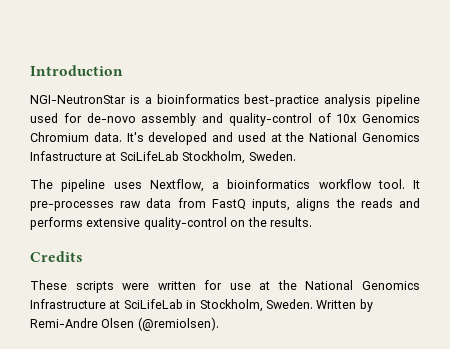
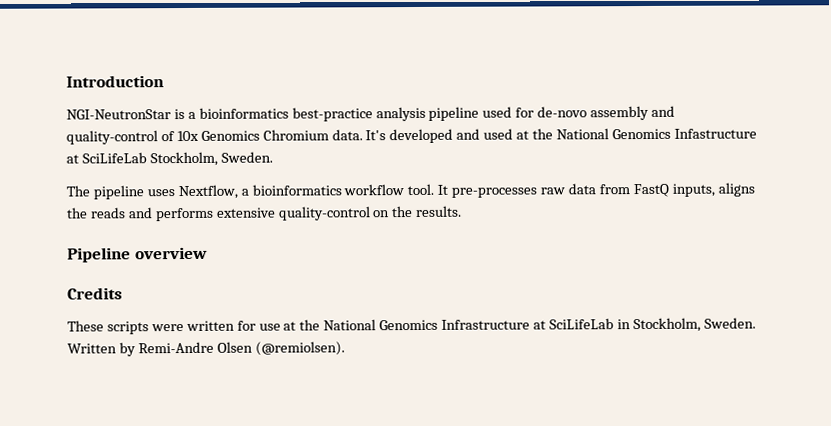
(312, 222) none -> [67,246,208,263] // Pipeline overview

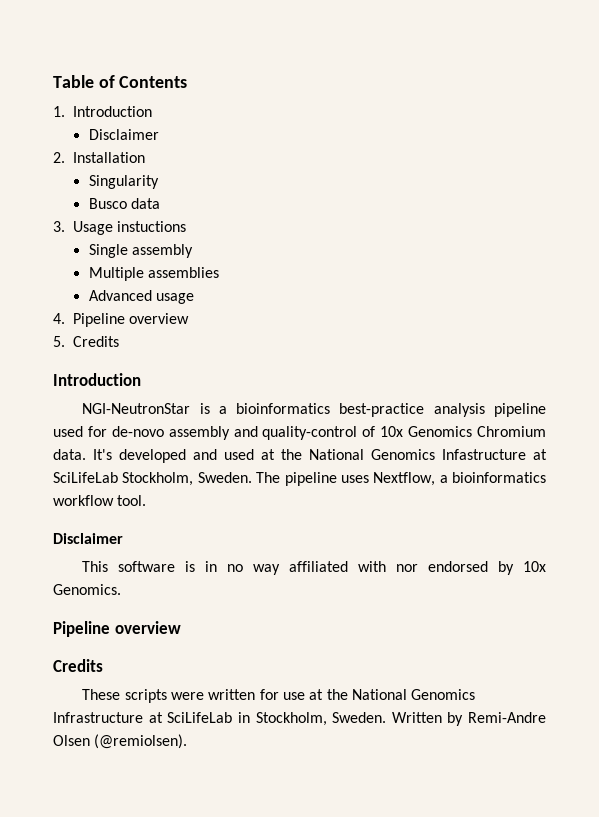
(66, 81) none -> [53,75,188,88] [53,106,152,117] [88,129,159,140] [53,152,145,163] [88,175,159,189] [88,198,160,209] [53,221,187,235] [88,244,193,258] [88,267,219,281] [88,290,194,304] [53,313,190,327] [53,336,119,347] Table of Contents // 1. Introduction // Disclaimer // 2. Installation // Singularity // Busco data // 3. Usage instuctions // Single assembly // Multiple assemblies // Advanced usage // 4. Pipeline overview // 5. Credits //
(273, 157) // -> (252, 477) none
[437,182,755,198] [66,205,463,222] It pre-processes raw data from FastQ inputs, aligns the reads and performs extensive quality-control on the results. -> [53,533,123,544] [82,561,546,575] [53,584,121,595] // Disclaimer // This software is in no way affiliated with nor endorsed by 10x Genomics.

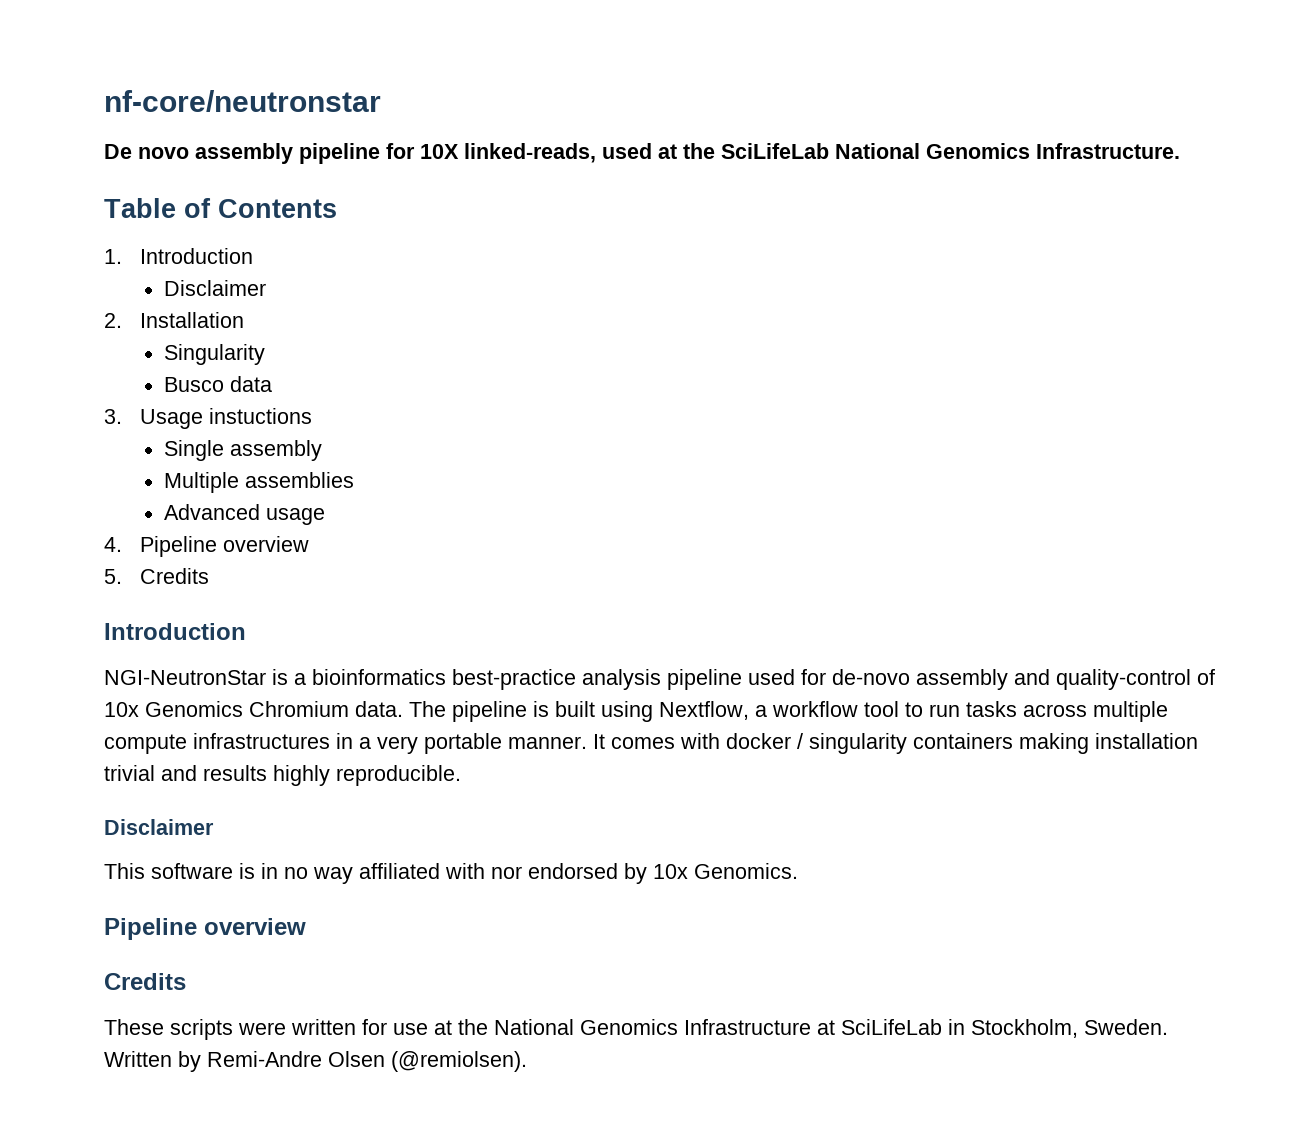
(53, 81) none -> [104,90,381,112] [104,143,1180,164] nf-core/neutronstar // De novo assembly pipeline for 10X linked-reads, used at the SciLifeLab National Genomics Infrastructure. //
[93,449,547,463] [53,472,546,486] [53,495,147,506] It's developed and used at the National Genomics Infastructure at SciLifeLab Stockholm, Sweden. The pipeline uses Nextflow, a bioinformatics workflow tool. -> [409,701,1168,722] [104,733,1198,754] [104,765,461,786] The pipeline is built using Nextflow, a workflow tool to run tasks across multiple compute infrastructures in a very portable manner. It comes with docker / singularity containers making installation trivial and results highly reproducible.

